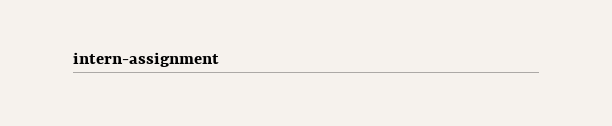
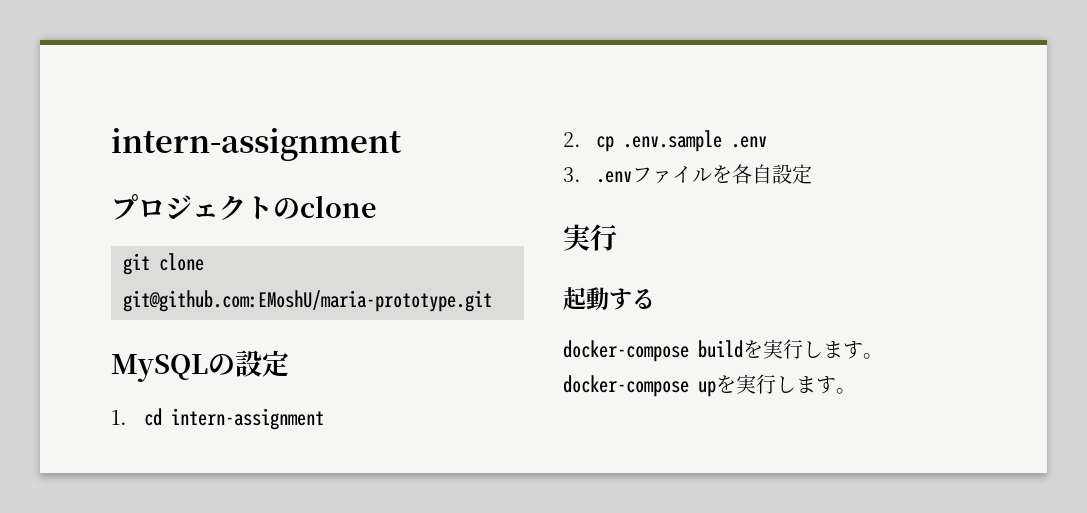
[73,52,219,67] intern-assignment -> [111,128,402,161] [111,194,376,220] [123,253,204,275] [123,290,492,312] [111,350,289,382] [111,408,325,430] [563,130,768,152] [563,164,813,184] [563,224,617,251] [563,287,655,311] [563,339,883,362] [563,374,856,397] intern-assignment // プロジェクトのclone // git clone git@github.com:EMoshU/maria-prototype.git // MySQLの設定 // 1. cd intern-assignment // 2. cp .env.sample .env // 3. .envファイルを各自設定 // 実行 // 起動する // docker-compose buildを実行します。docker-compose upを実行します。

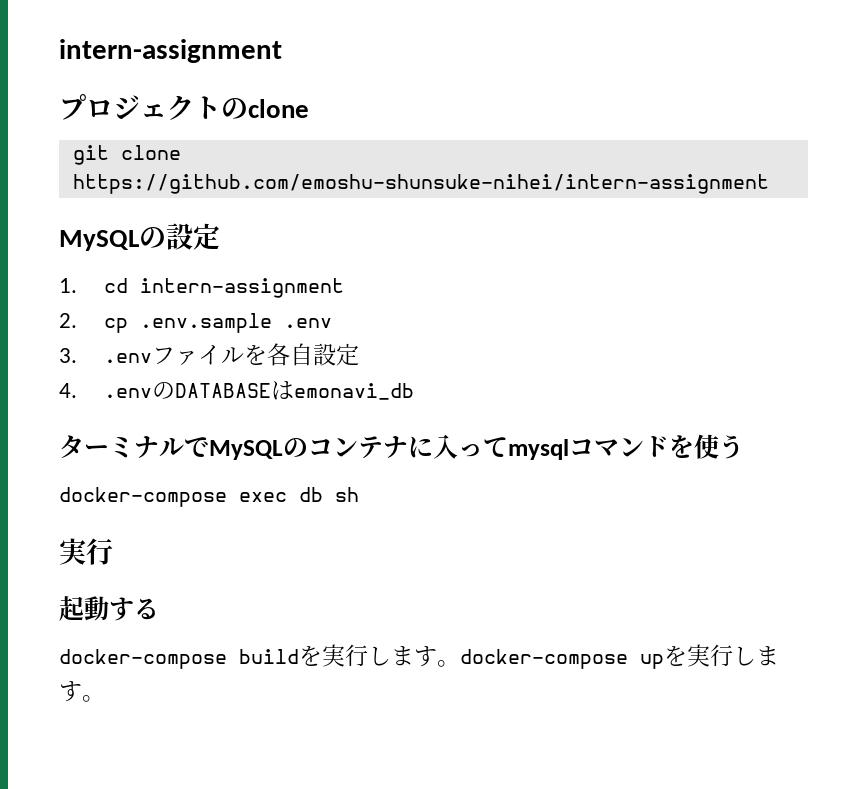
[123,290,492,312] git@github.com:EMoshU/maria-prototype.git -> [72,174,769,194] https://github.com/emoshu-shunsuke-nihei/intern-assignment
(813, 174) none -> [59,381,414,400] [59,434,744,460] [59,487,359,507] // 4. .envのDATABASEはemonavi_db // ターミナルでMySQLのコンテナに入ってmysqlコマンドを使う // docker-compose exec db sh

